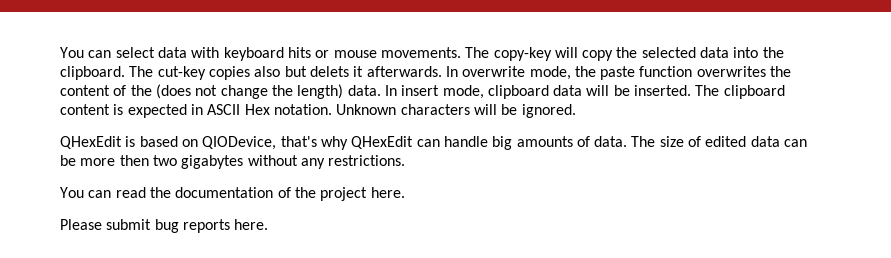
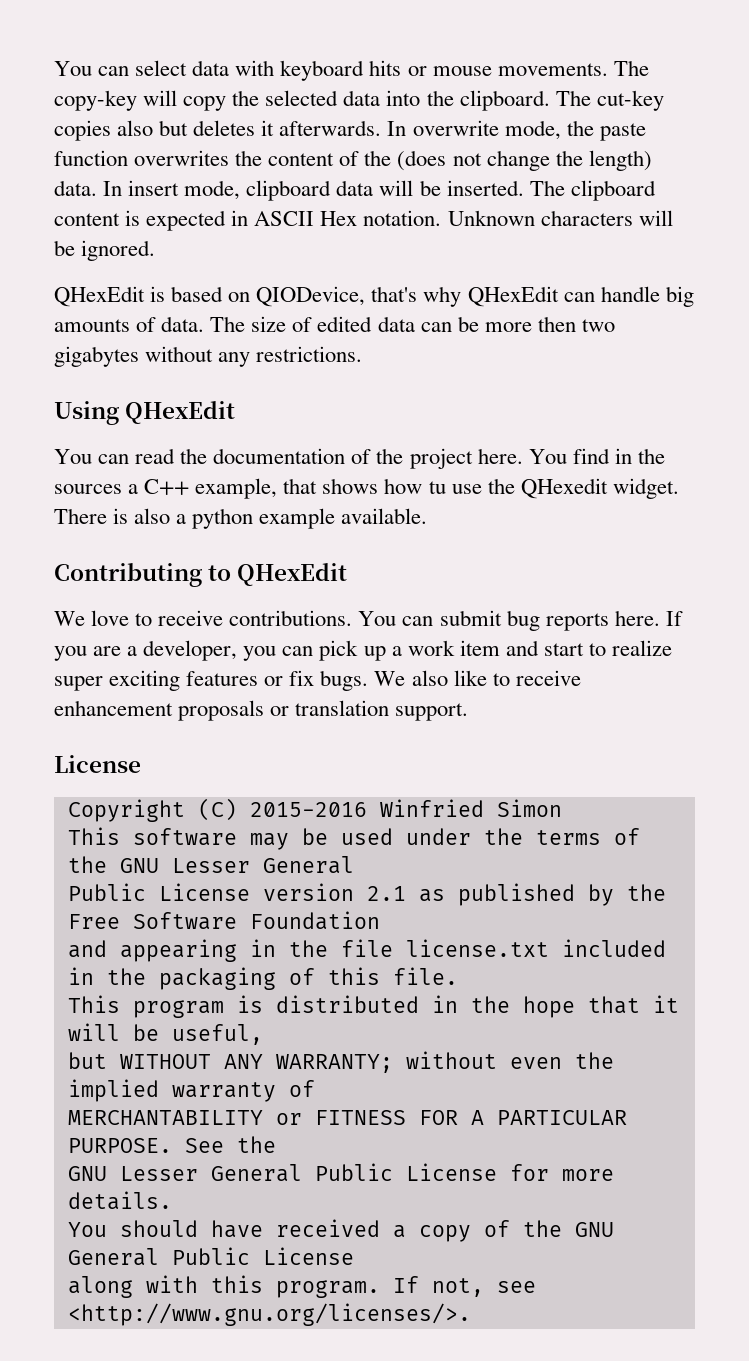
[309,66,349,77] delets -> [193,120,256,136] deletes
(406, 160) none -> [54,401,236,425] // Using QHexEdit
[60,219,269,233] // Please submit bug reports here. -> [528,448,665,464] [54,478,679,499] [54,508,428,529] [54,563,348,587] [54,610,683,631] [54,640,673,661] [54,670,581,691] [54,700,469,721] [54,755,141,773] [67,798,562,822] [67,827,640,850] [67,856,354,874] [67,883,666,906] [67,911,380,930] [67,939,666,962] [67,967,458,990] [67,995,679,1018] [67,1023,263,1045] [67,1051,614,1073] [67,1079,315,1102] [67,1110,627,1125] [67,1136,276,1153] [67,1163,614,1182] [67,1191,172,1210] [67,1219,614,1242] [67,1247,354,1266] [67,1275,536,1298] [67,1303,471,1326] You find in the sources a C++ example, that shows how tu use the QHexedit widget. There is also a python example available. // Contributing to QHexEdit // We love to receive contributions. You can submit bug reports here. If you are a developer, you can pick up a work item and start to realize super exciting features or fix bugs. We also like to receive enhancement proposals or translation support. // License // Copyright (C) 2015-2016 Winfried Simon // This software may be used under the terms of the GNU Lesser General // Public License version 2.1 as published by the Free Software Foundation // and appearing in the file license.txt included in the packaging of this file. // This program is distributed in the hope that it will be useful, // but WITHOUT ANY WARRANTY; without even the implied warranty of // MERCHANTABILITY or FITNESS FOR A PARTICULAR PURPOSE. See the // GNU Lesser General Public License for more details. // You should have received a copy of the GNU General Public License // along with this program. If not, see <http://www.gnu.org/licenses/>.

